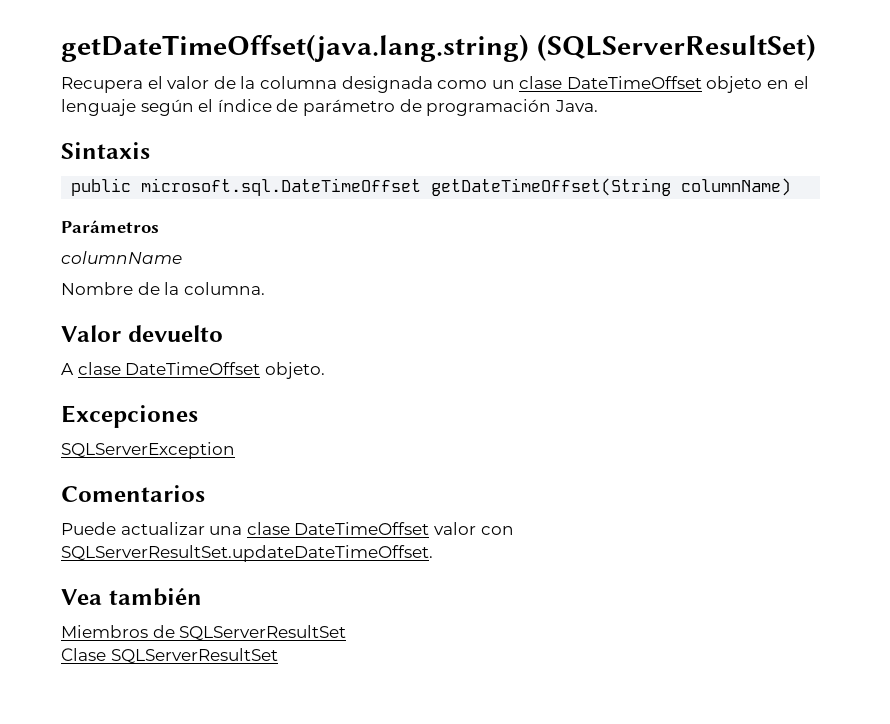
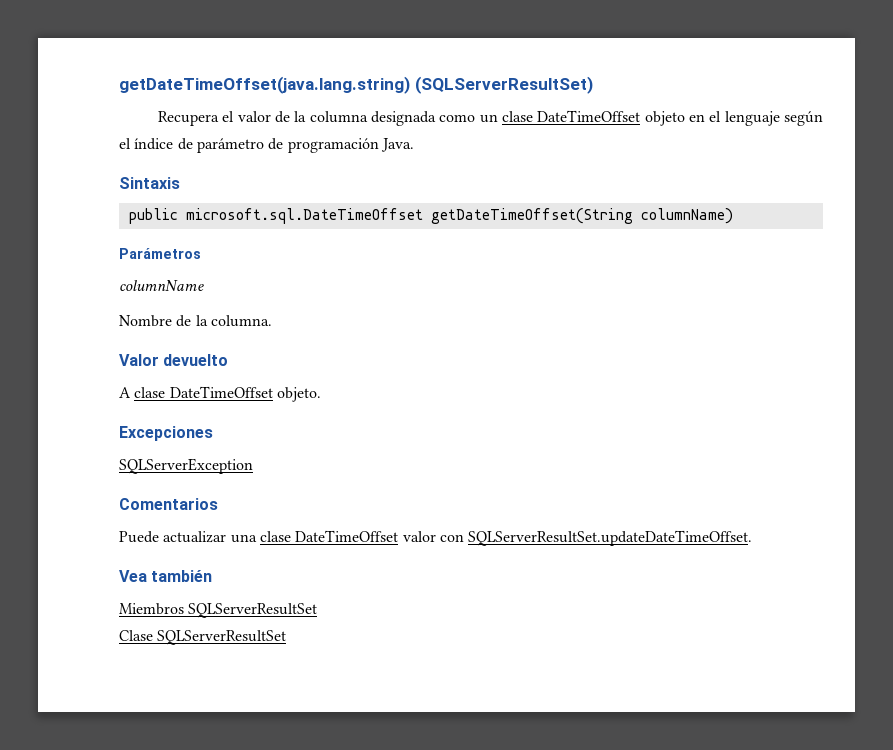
[152,625,175,638] de -> (184, 609) none

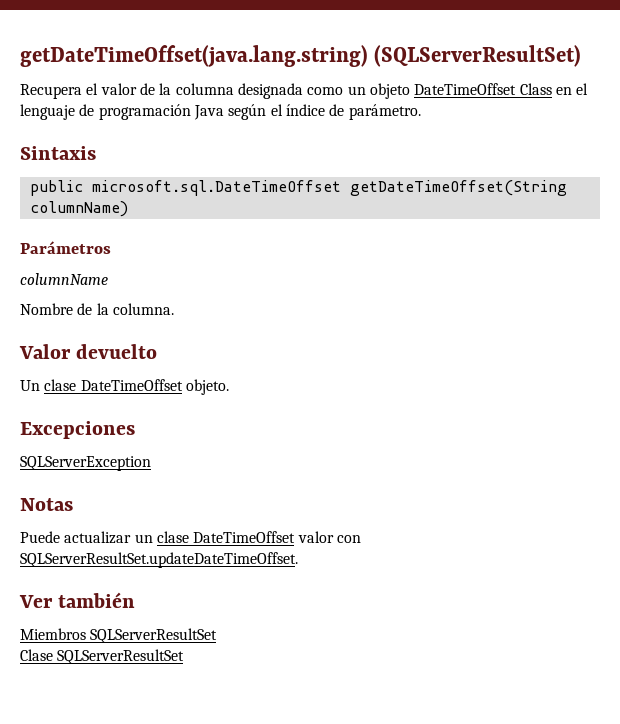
[501,110,824,126] [119,138,414,153] clase DateTimeOffset objeto en el lenguaje según el índice de parámetro de programación Java. -> [369,83,589,99] [20,104,421,120] objeto DateTimeOffset Class en el lenguaje de programación Java según el índice de parámetro.
[119,387,131,398] A -> [20,380,40,391] Un
[119,498,218,510] Comentarios -> [20,498,73,511] Notas
[230,534,257,543] una -> [134,534,153,543] un
[119,570,147,582] Vea -> [19,595,53,608] Ver

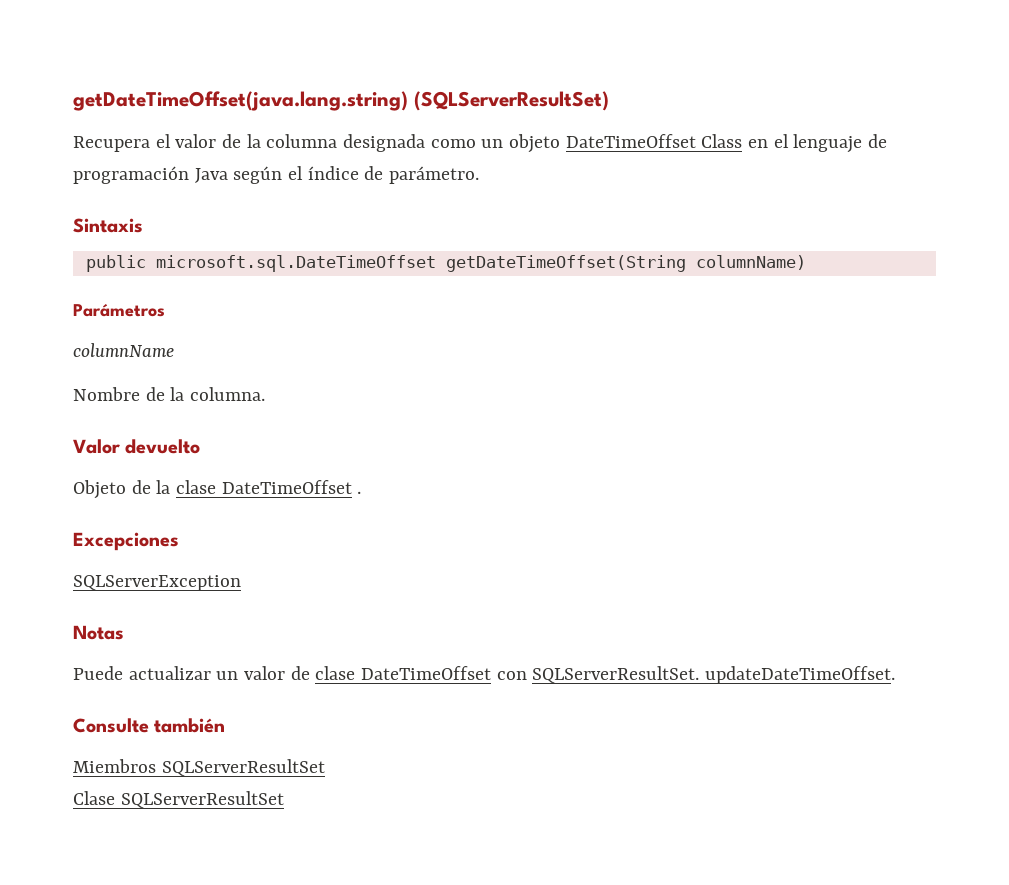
[20,379,229,395] Un clase DateTimeOffset objeto. -> [73,480,362,499] Objeto de la clase DateTimeOffset .
[156,531,361,543] [20,552,298,568] [19,595,53,608] clase DateTimeOffset valor con SQLServerResultSet.updateDateTimeOffset. // Ver -> [244,666,896,684] [73,718,149,733] valor de clase DateTimeOffset con SQLServerResultSet. updateDateTimeOffset. // Consulte

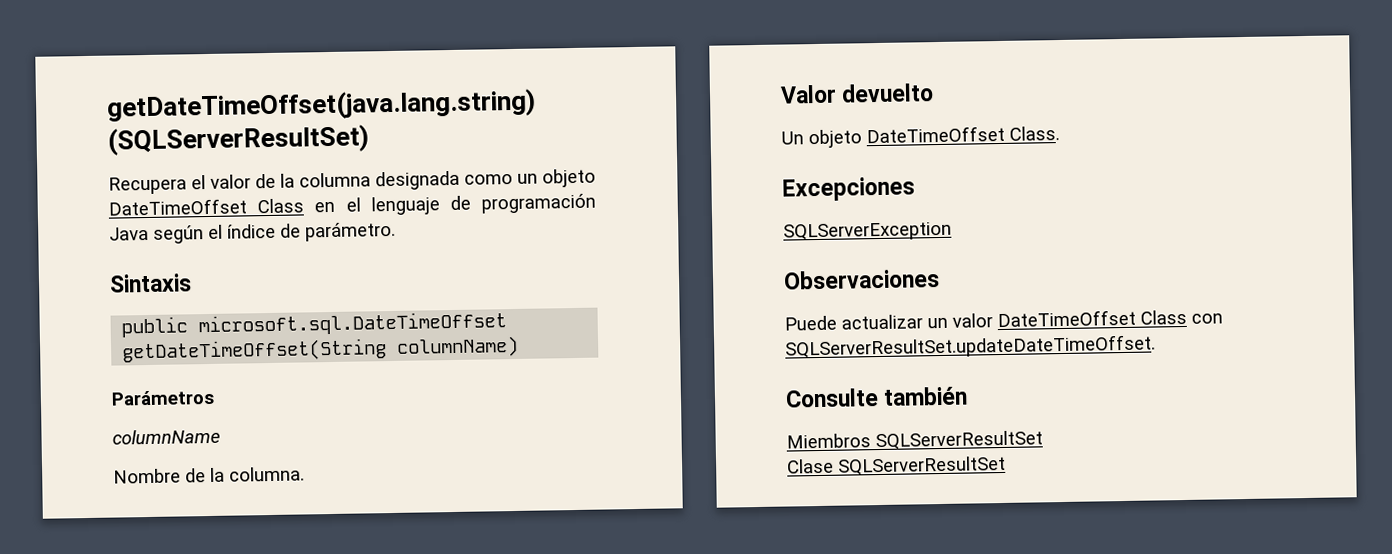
[73,480,362,499] Objeto de la clase DateTimeOffset . -> [781,125,1060,149] Un objeto DateTimeOffset Class.
[73,625,124,640] Notas -> [783,269,940,290] Observaciones
[290,666,896,684] de clase DateTimeOffset con SQLServerResultSet. updateDateTimeOffset. -> [997,309,1223,328] [785,334,1156,360] DateTimeOffset Class con SQLServerResultSet.updateDateTimeOffset.

